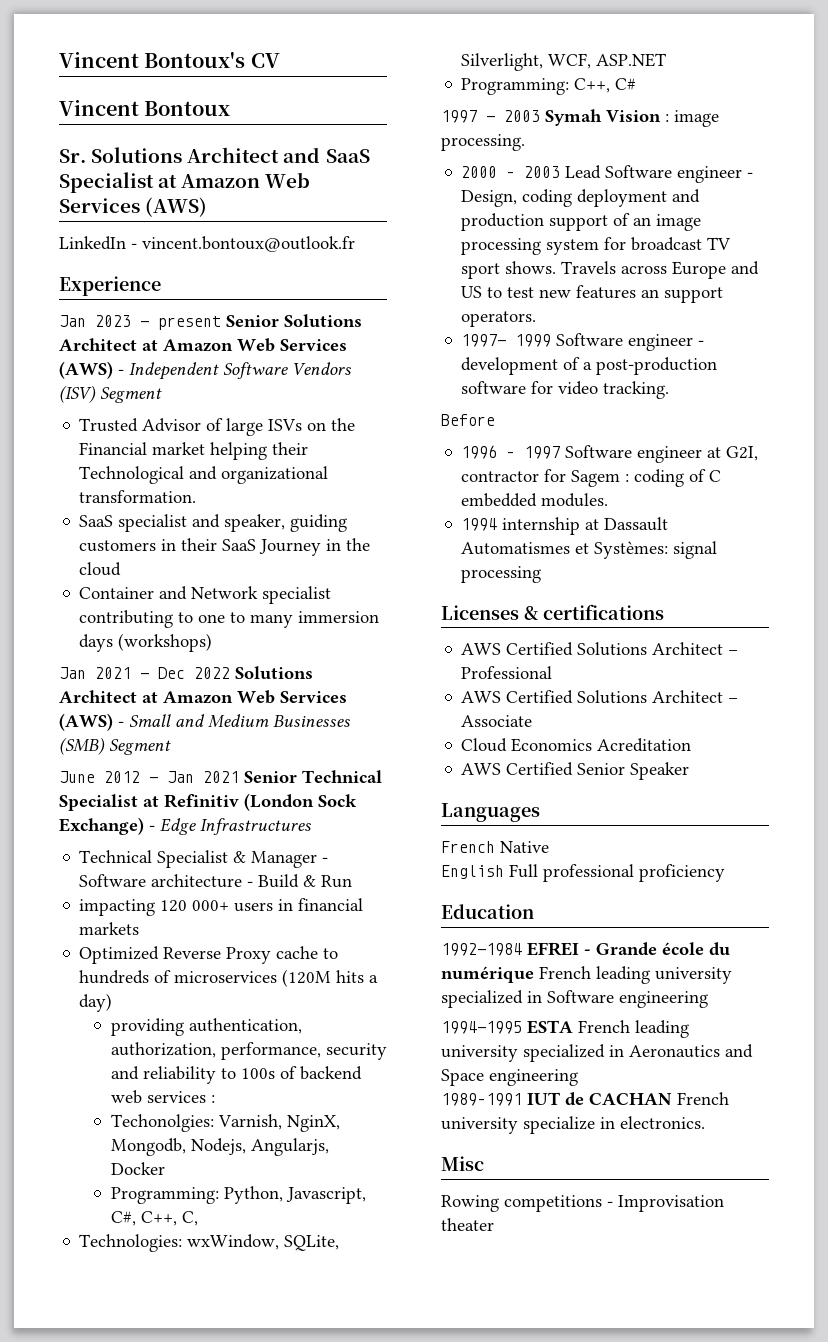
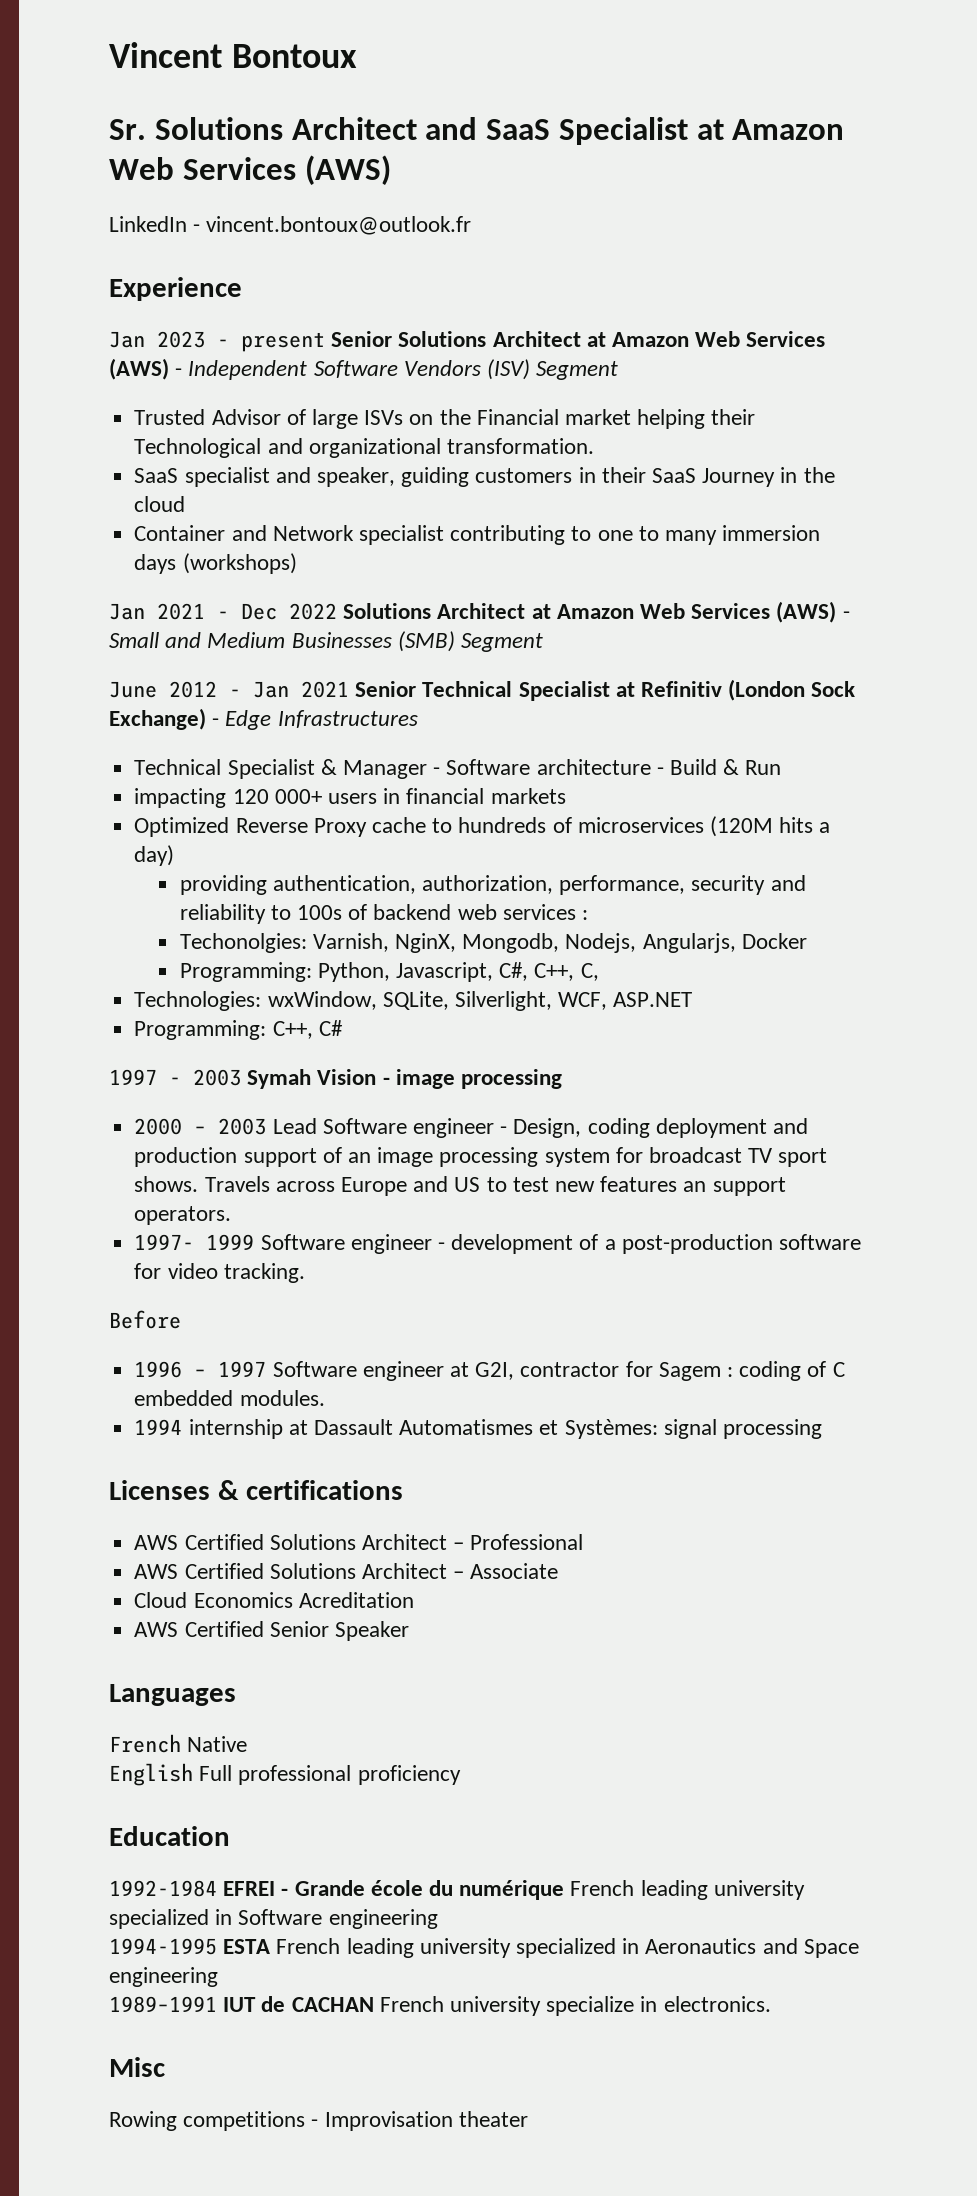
[59,51,280,68] [59,100,139,116] Vincent Bontoux's CV // Vincent -> [109,42,222,68] Vincent
[665,110,719,127] [441,134,525,151] : image processing. -> [382,1069,563,1089] - image processing

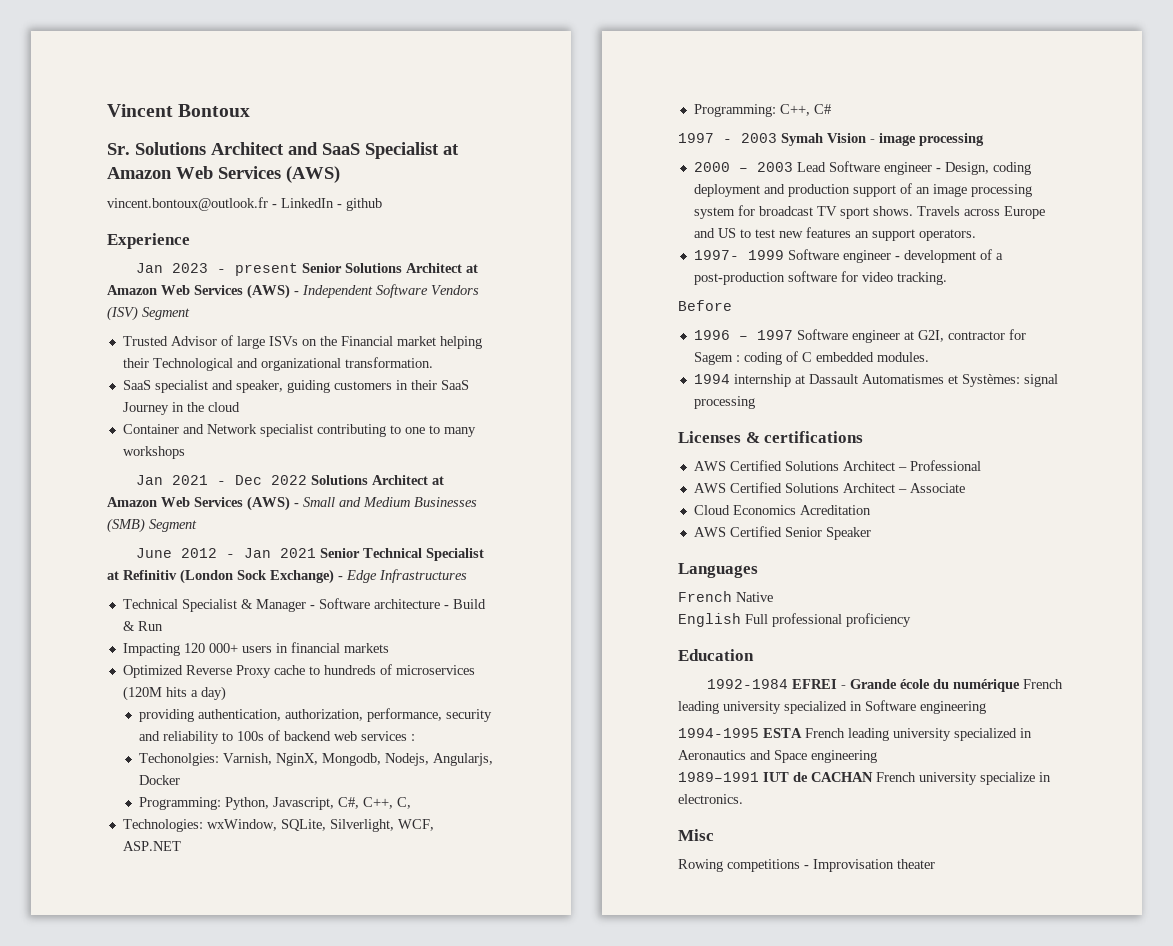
(391, 170) none -> [107,197,277,211] vincent.bontoux@outlook.fr -
[206,216,472,235] vincent.bontoux@outlook.fr -> [346,198,382,211] github
[722,525,821,541] [134,553,297,574] immersion days (workshops) -> [122,446,185,459] workshops
[134,788,227,808] impacting -> [122,643,180,656] Impacting

